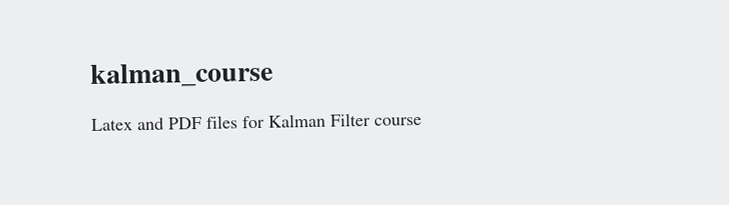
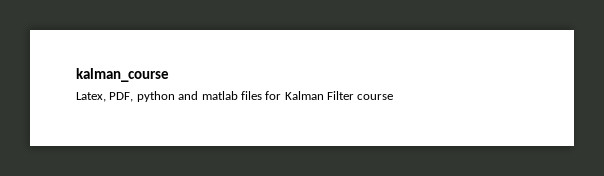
[91,116,202,131] Latex and PDF -> [76,91,238,102] Latex, PDF, python and matlab

